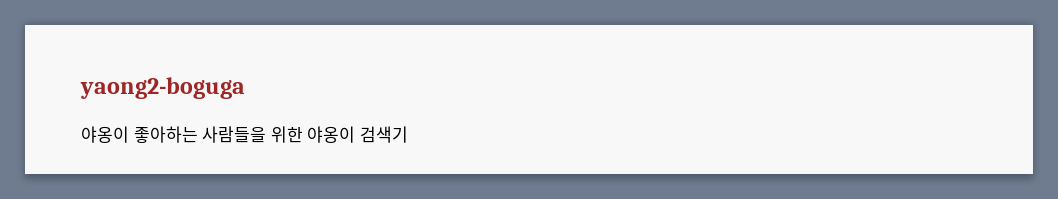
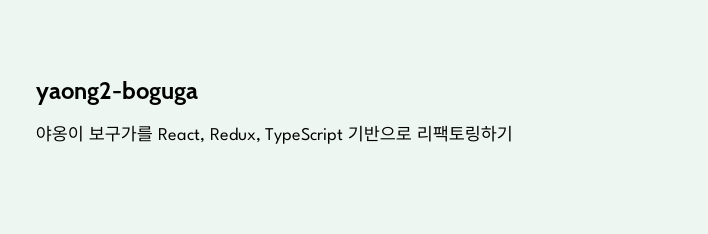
[133,126,408,143] 좋아하는 사람들을 위한 야옹이 검색기 -> [88,125,514,144] 보구가를 React, Redux, TypeScript 기반으로 리팩토링하기

